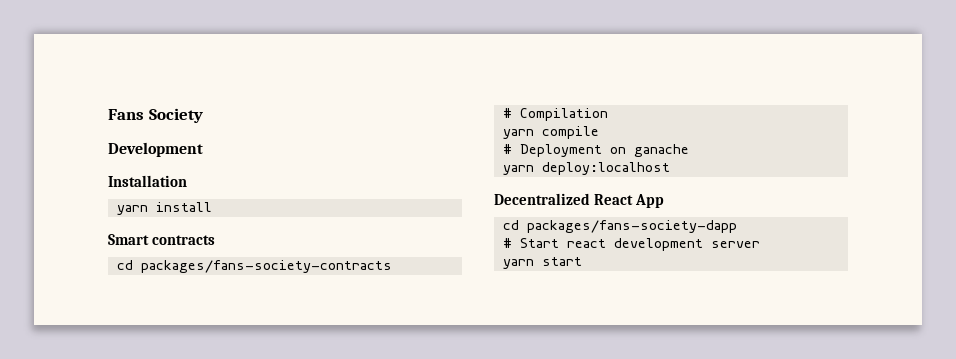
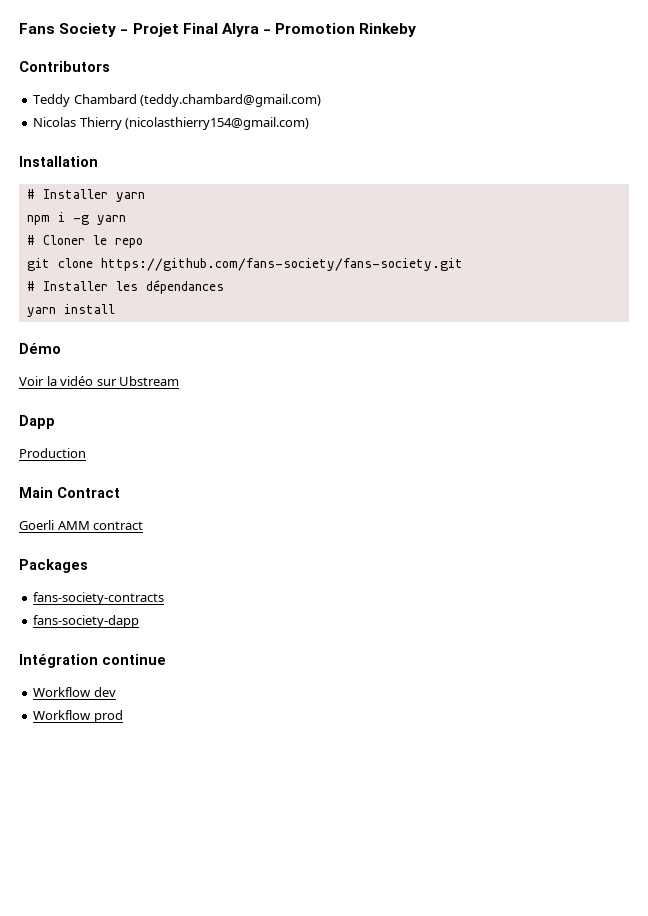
[108,142,203,157] [108,175,187,187] [116,202,212,215] [108,234,216,245] [116,260,392,273] [502,108,608,121] [502,126,599,139] [502,144,689,157] [502,162,670,175] [494,193,665,208] [502,220,737,233] [502,238,760,251] [502,257,582,269] // Development // Installation // yarn install // Smart contracts // cd packages/fans-society-contracts // # Compilation // yarn compile // # Deployment on ganache // yarn deploy:localhost // Decentralized React App // cd packages/fans-society-dapp // # Start react development server // yarn start -> [120,23,417,37] [19,61,110,72] [33,94,322,107] [33,117,310,130] [19,156,98,167] [26,189,145,202] [26,212,126,225] [26,235,143,248] [26,258,463,271] [26,280,224,294] [26,304,115,317] [19,343,61,354] [19,376,180,386] [19,415,55,429] [19,448,86,458] [19,487,120,498] [19,520,144,530] [19,559,88,573] [33,592,165,605] [33,615,140,628] [19,654,166,668] [33,687,116,697] [33,710,123,723] - Projet Final Alyra - Promotion Rinkeby // Contributors // Teddy Chambard (teddy.chambard@gmail.com) // Nicolas Thierry (nicolasthierry154@gmail.com) // Installation // # Installer yarn // npm i -g yarn // # Cloner le repo // git clone https://github.com/fans-society/fans-society.git // # Installer les dépendances // yarn install // Démo // Voir la vidéo sur Ubstream // Dapp // Production // Main Contract // Goerli AMM contract // Packages // fans-society-contracts // fans-society-dapp // Intégration continue // Workflow dev // Workflow prod

